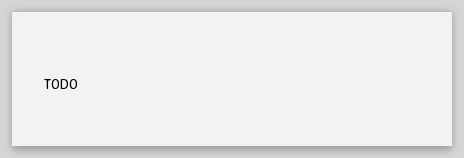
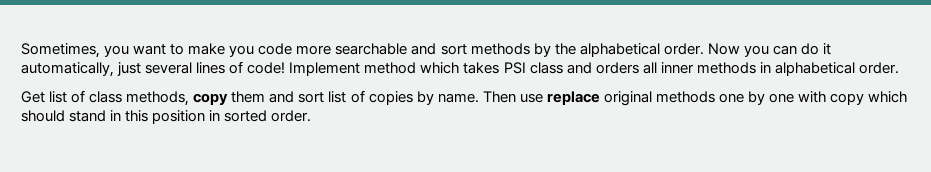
[43,79,78,89] TODO -> [21,43,831,58] [21,61,899,77] [21,90,908,106] [21,110,312,124] Sometimes, you want to make you code more searchable and sort methods by the alphabetical order. Now you can do it automatically, just several lines of code! Implement method which takes PSI class and orders all inner methods in alphabetical order. // Get list of class methods, copy them and sort list of copies by name. Then use replace original methods one by one with copy which should stand in this position in sorted order.

